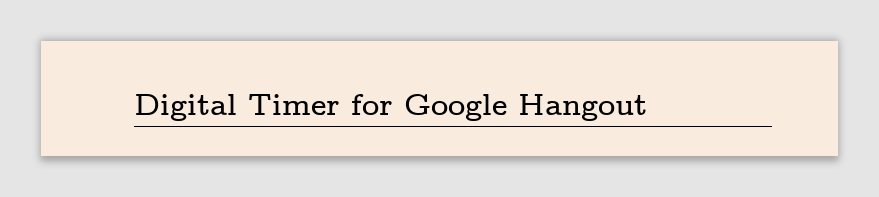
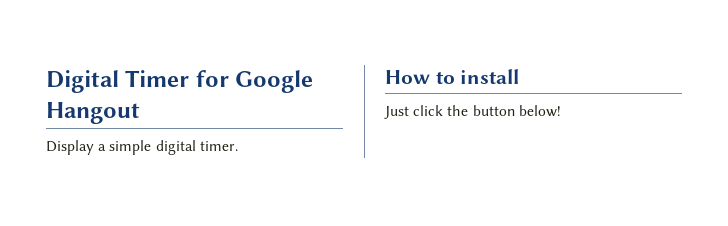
(647, 107) none -> [46,140,238,155] [385,69,520,84] [384,105,561,119] // Display a simple digital timer. // How to install // Just click the button below!

